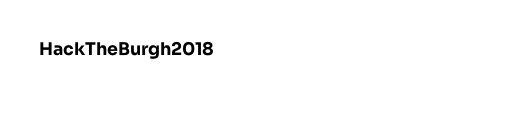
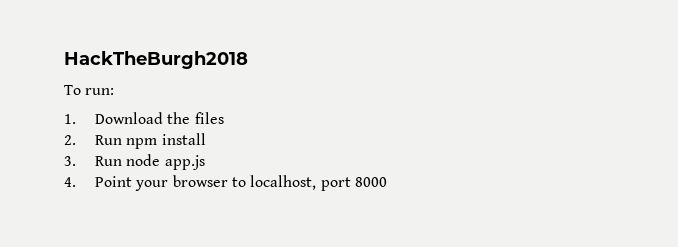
(214, 50) none -> [64,85,115,95] [64,112,224,124] [64,133,206,149] [64,154,205,170] [64,175,388,191] // To run: // 1. Download the files // 2. Run npm install // 3. Run node app.js // 4. Point your browser to localhost, port 8000

